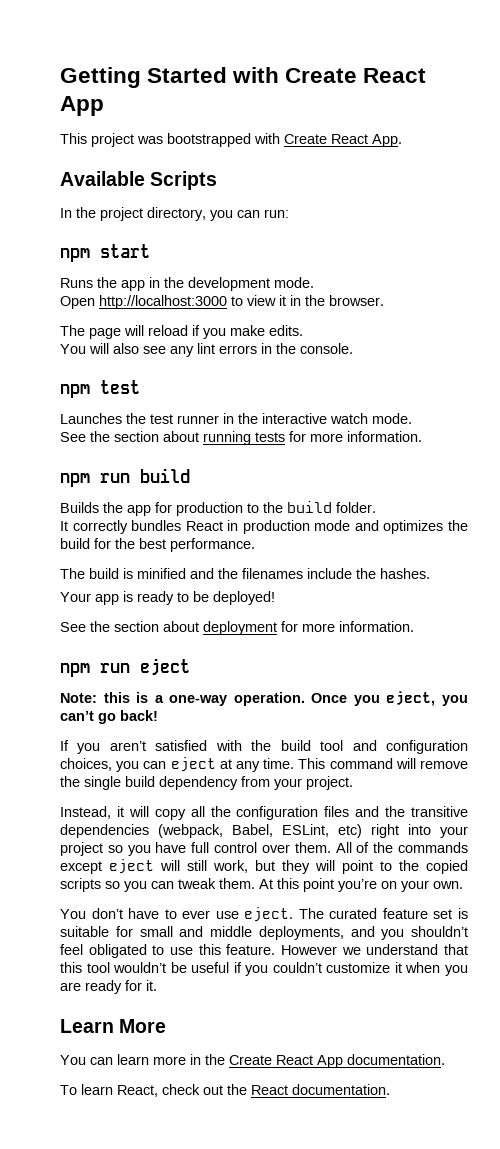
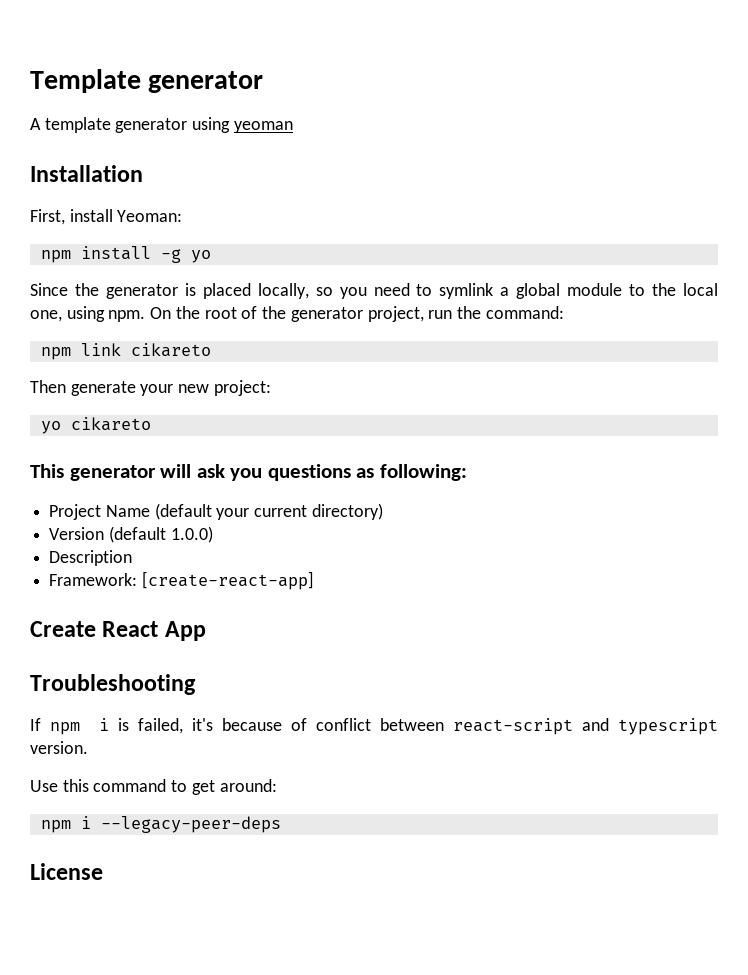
[60,67,427,88] [60,96,104,116] [60,133,402,147] [60,171,218,190] [60,207,289,221] [60,244,150,262] [60,277,314,291] [60,295,384,309] [60,325,303,339] [60,343,353,357] [60,380,140,398] [60,413,412,424] [60,431,422,445] [60,468,190,487] [60,501,376,516] [60,520,468,534] [60,538,255,552] [60,568,430,579] [60,591,275,605] [60,621,414,635] [60,658,190,677] [60,691,468,706] [60,710,158,724] [60,740,469,754] [60,757,468,772] [60,776,353,790] [60,806,468,820] [60,824,468,838] [60,842,468,856] [60,859,468,874] [60,878,463,892] [60,907,468,922] [60,926,468,940] [60,944,469,958] [60,962,468,976] [60,980,157,994] [60,1019,167,1033] [60,1054,445,1068] [60,1084,390,1097] Getting Started with Create React App // This project was bootstrapped with Create React App. // Available Scripts // In the project directory, you can run: // npm start // Runs the app in the development mode. // Open http://localhost:3000 to view it in the browser. // The page will reload if you make edits. // You will also see any lint errors in the console. // npm test // Launches the test runner in the interactive watch mode. // See the section about running tests for more information. // npm run build // Builds the app for production to the build folder. // It correctly bundles React in production mode and optimizes the build for the best performance. // The build is minified and the filenames include the hashes. // Your app is ready to be deployed! // See the section about deployment for more information. // npm run eject // Note: this is a one-way operation. Once you eject, you can’t go back! // If you aren’t satisfied with the build tool and configuration choices, you can eject at any time. This command will remove the single build dependency from your project. // Instead, it will copy all the configuration files and the transitive dependencies (webpack, Babel, ESLint, etc) right into your project so you have full control over them. All of the commands except eject will still work, but they will point to the copied scripts so you can tweak them. At this point you’re on your own. // You don’t have to ever use eject. The curated feature set is suitable for small and middle deployments, and you shouldn’t feel obligated to use this feature. However we understand that this tool wouldn’t be useful if you couldn’t customize it when you are ready for it. // Learn More // You can learn more in the Create React App documentation. // To learn React, check out the React documentation. -> [30,69,264,93] [30,117,293,133] [30,165,143,182] [30,209,183,225] [40,246,211,263] [30,283,718,299] [30,306,564,322] [40,343,211,360] [30,380,271,396] [40,417,151,434] [30,464,467,481] [49,503,383,520] [49,526,213,543] [49,550,133,566] [49,571,314,590] [30,621,206,641] [30,674,196,695] [30,718,718,735] [30,741,88,754] [30,779,277,795] [40,816,281,833] [30,863,103,880] Template generator // A template generator using yeoman // Installation // First, install Yeoman: // npm install -g yo // Since the generator is placed locally, so you need to symlink a global module to the local one, using npm. On the root of the generator project, run the command: // npm link cikareto // Then generate your new project: // yo cikareto // This generator will ask you questions as following: // Project Name (default your current directory) // Version (default 1.0.0) // Description // Framework: [create-react-app] // Create React App // Troubleshooting // If npm i is failed, it's because of conflict between react-script and typescript version. // Use this command to get around: // npm i --legacy-peer-deps // License

